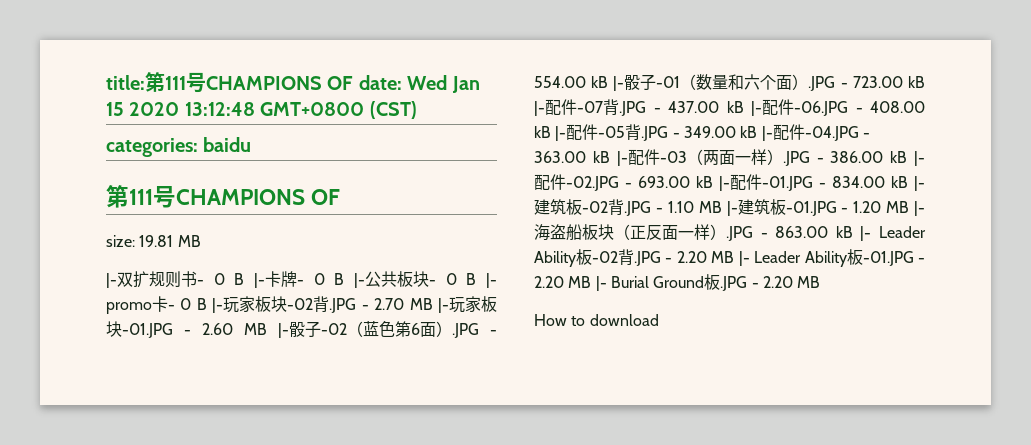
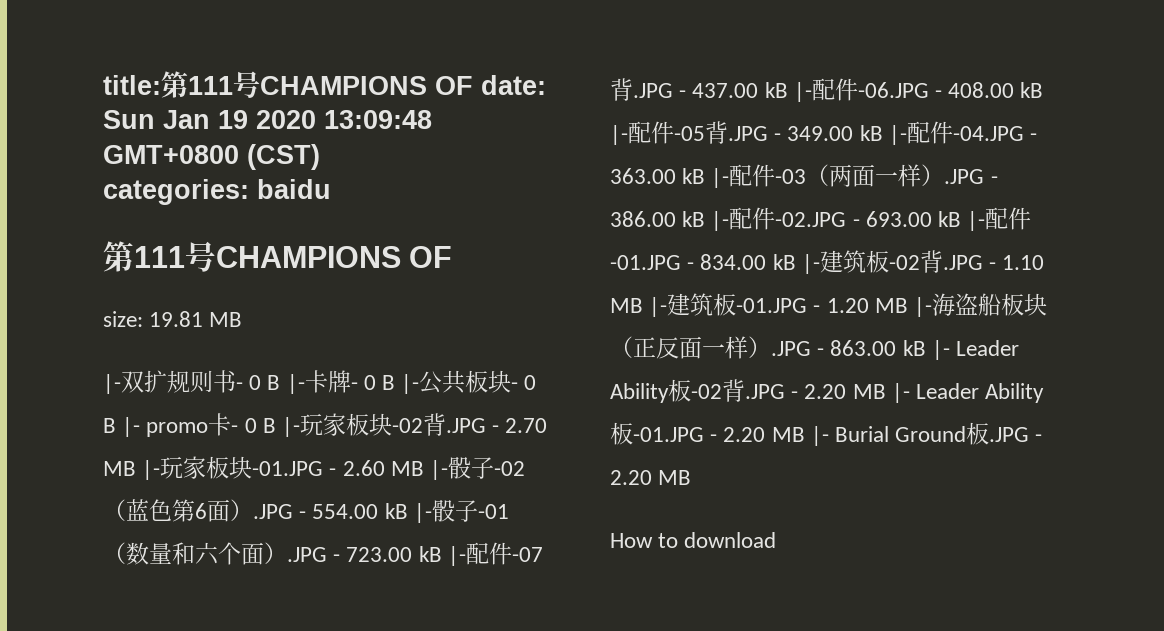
[407,75,480,93] [106,102,255,116] Wed Jan 15 2020 13:12:48 -> [103,110,432,129] Sun Jan 19 2020 13:09:48

